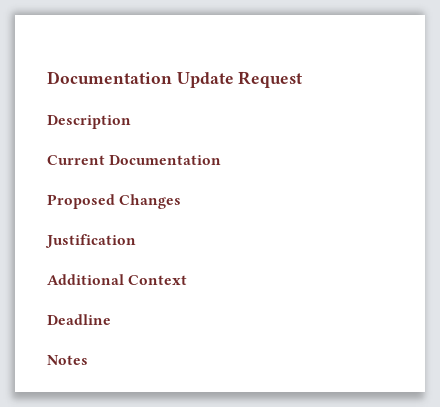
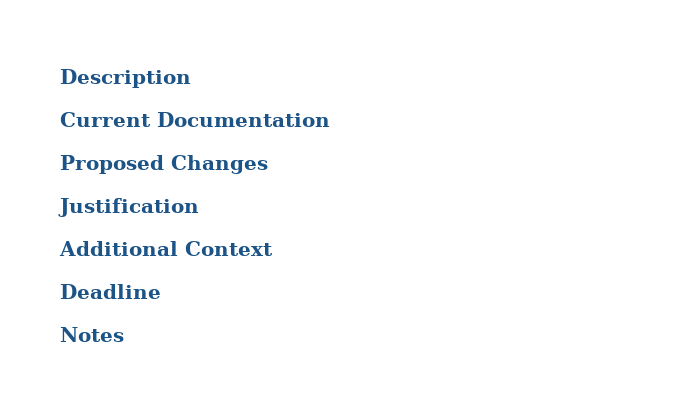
[47,71,303,88] Documentation Update Request // -> (60, 78) none

